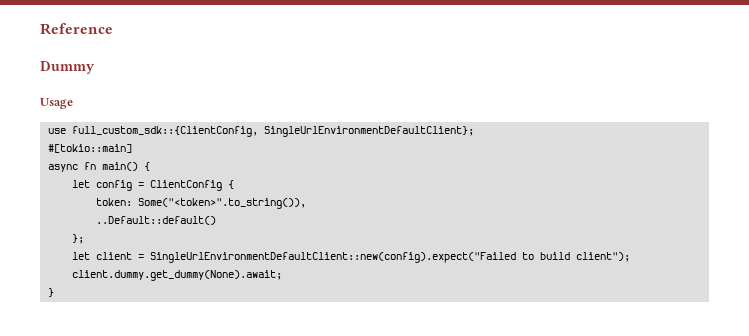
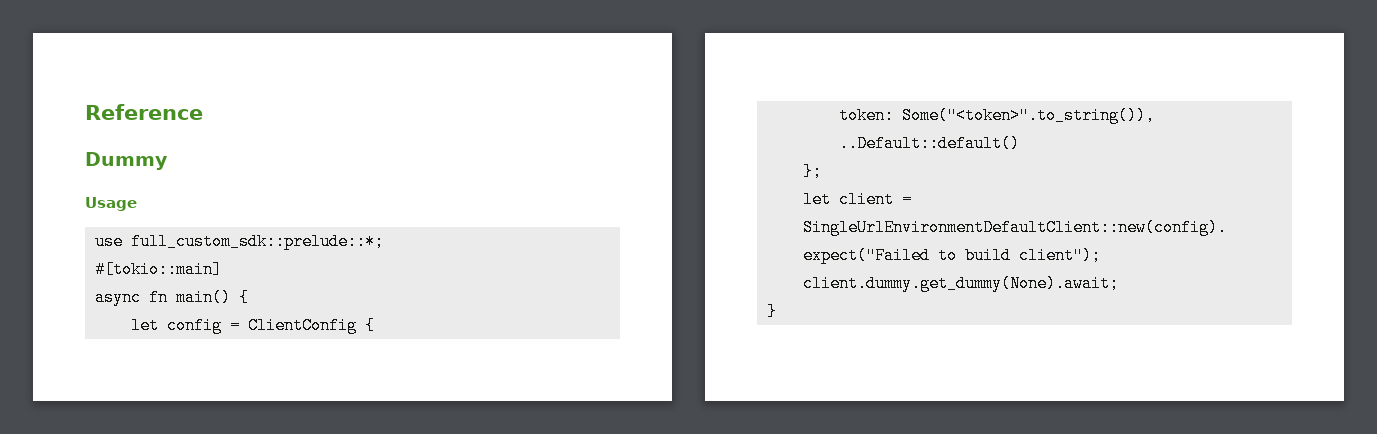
[71,126,474,137] full_custom_sdk::{ClientConfig, SingleUrlEnvironmentDefaultClient}; -> [130,233,384,250] full_custom_sdk::prelude::*;

